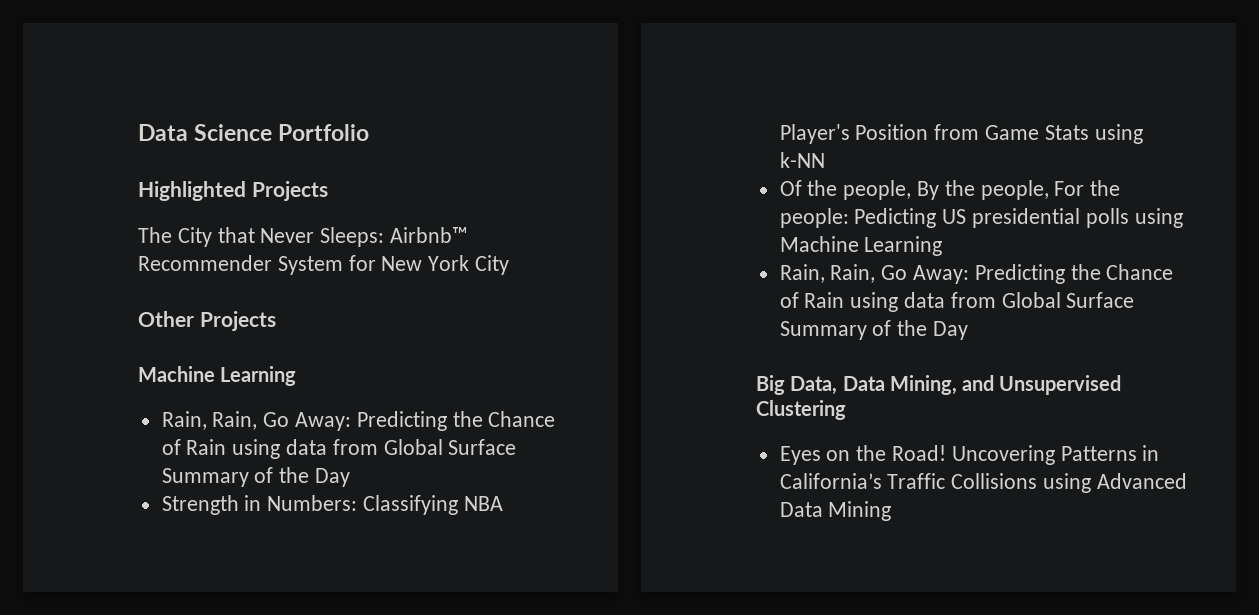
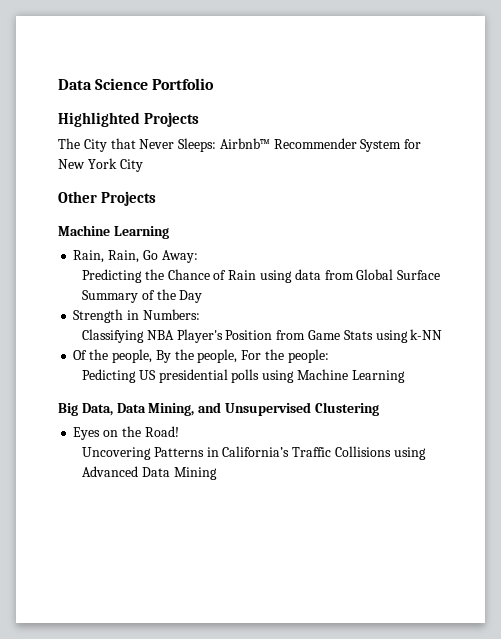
(352, 421) none -> (198, 256) //
(358, 503) none -> (200, 314) //
(849, 218) none -> (329, 356) //
[779,264,1174,284] [779,292,1135,312] [779,320,969,340] // Rain, Rain, Go Away: Predicting the Chance of Rain using data from Global Surface Summary of the Day -> (405, 376) none
(947, 453) none -> (179, 431) //

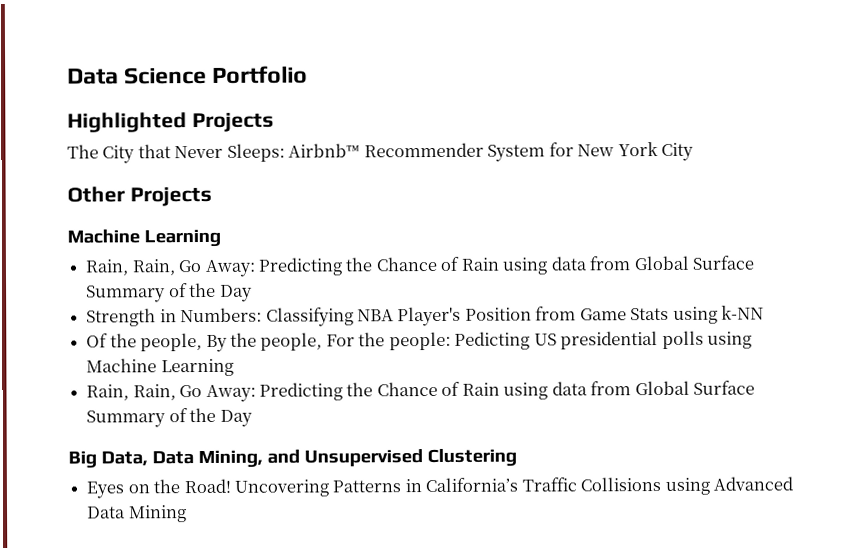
(198, 256) // -> (256, 268) none
(200, 314) // -> (263, 315) none
(329, 356) // -> (451, 341) none
(405, 376) none -> [86,380,756,402] [86,407,253,428] // Rain, Rain, Go Away: Predicting the Chance of Rain using data from Global Surface Summary of the Day
(179, 431) // -> (231, 486) none

